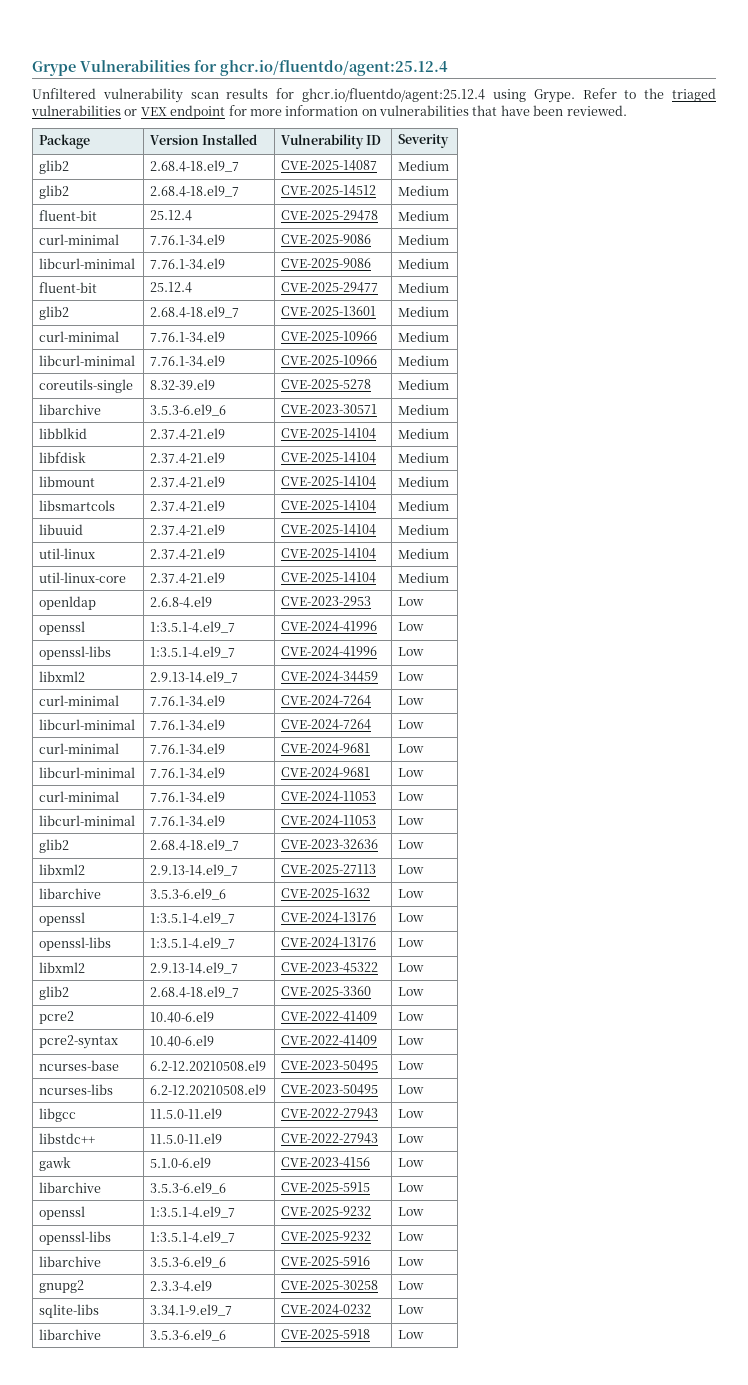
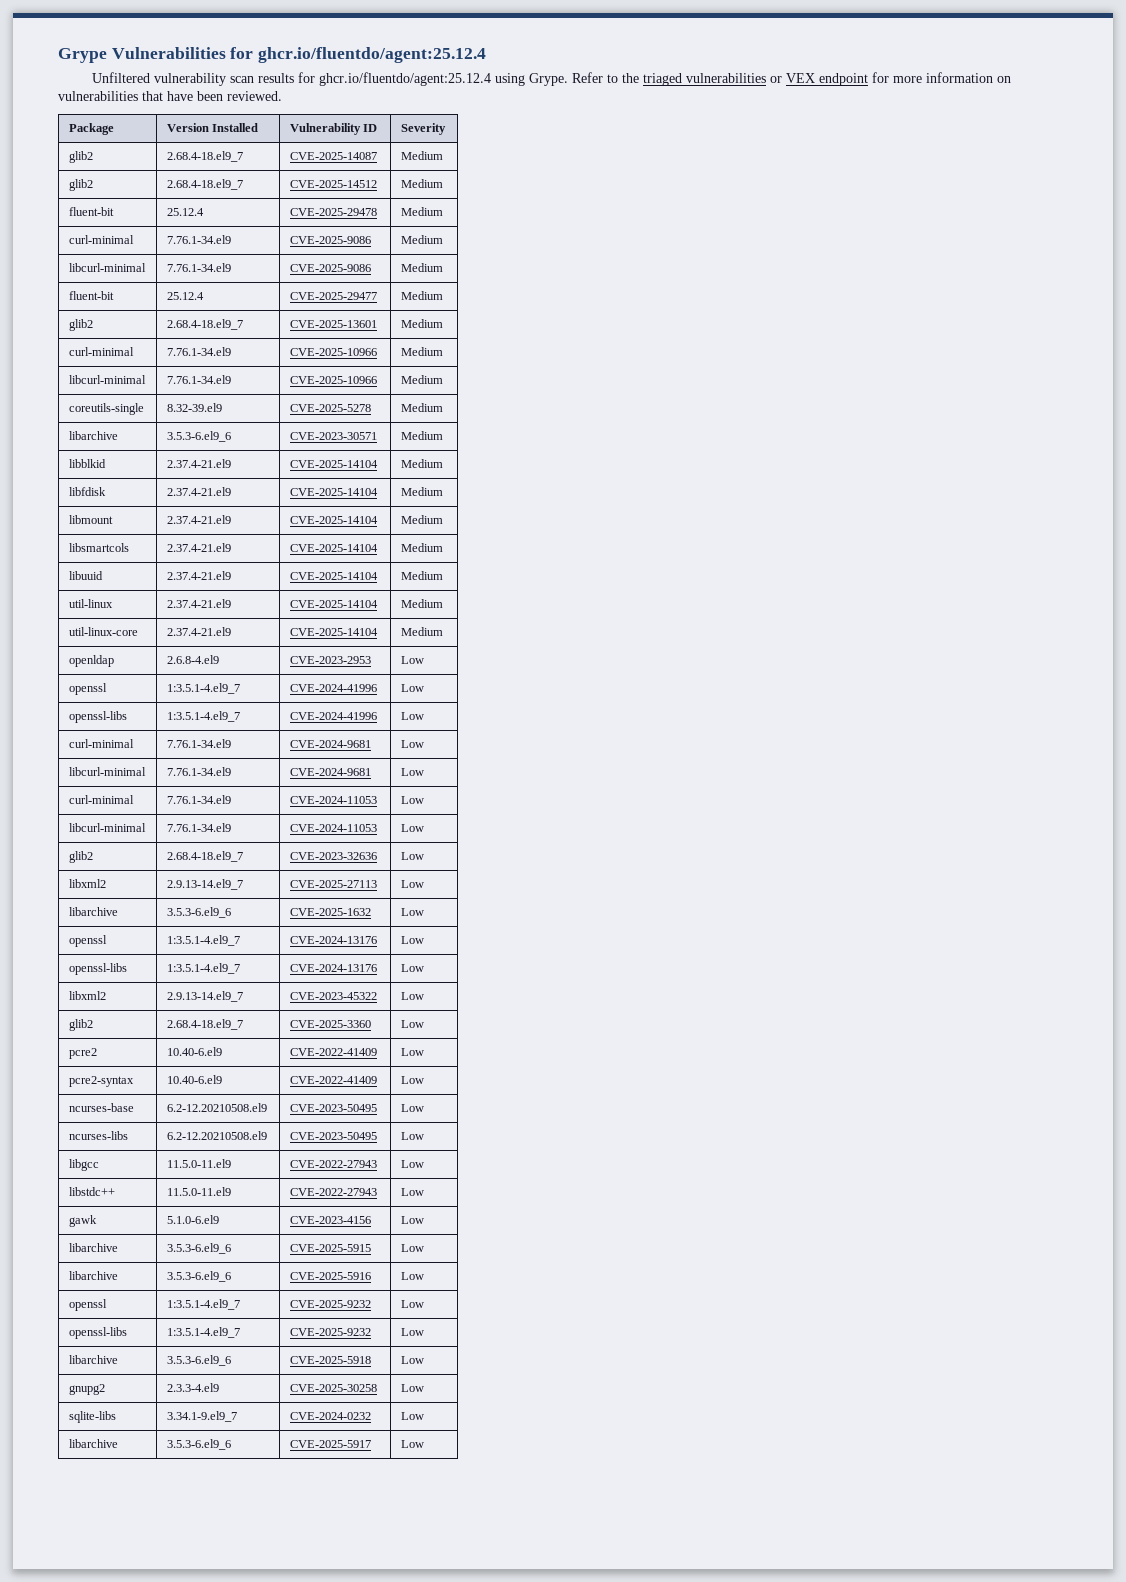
[39,671,86,682] [150,671,239,683] [281,671,379,682] [398,672,425,681] [39,695,120,706] [150,695,226,707] [281,695,372,706] [398,696,425,705] [39,719,136,730] [150,719,226,731] [281,719,372,730] [398,720,425,729] // libxml2 | 2.9.13-14.el9_7 | CVE-2024-34459 | Low // curl-minimal | 7.76.1-34.el9 | CVE-2024-7264 | Low // libcurl-minimal | 7.76.1-34.el9 | CVE-2024-7264 | Low -> (424, 716) none
(425, 1187) none -> [68,1271,118,1280] [166,1271,231,1282] [289,1272,371,1280] [400,1272,424,1280] // libarchive | 3.5.3-6.el9_6 | CVE-2025-5916 | Low
[281,1256,371,1266] CVE-2025-5916 -> [289,1356,371,1364] CVE-2025-5918
[281,1329,371,1339] CVE-2025-5918 -> [289,1440,371,1448] CVE-2025-5917

